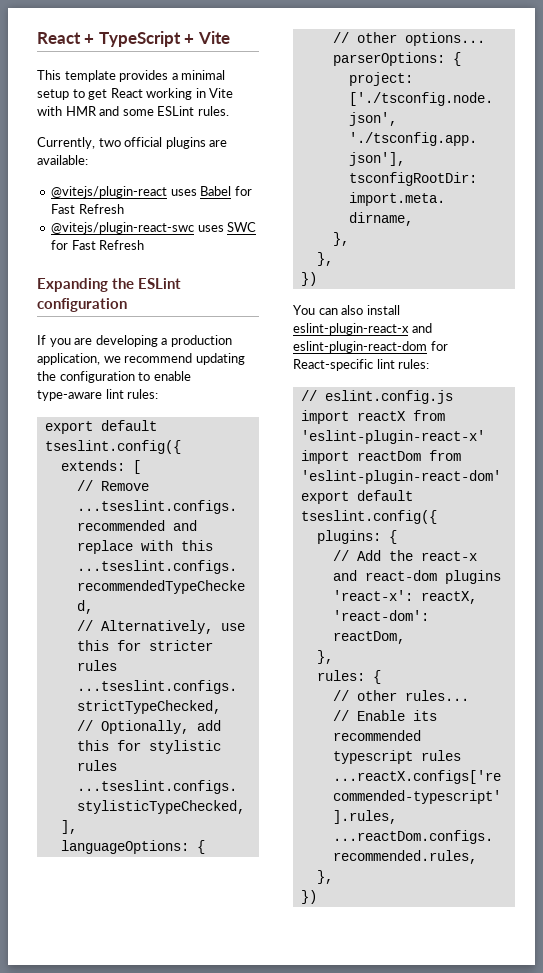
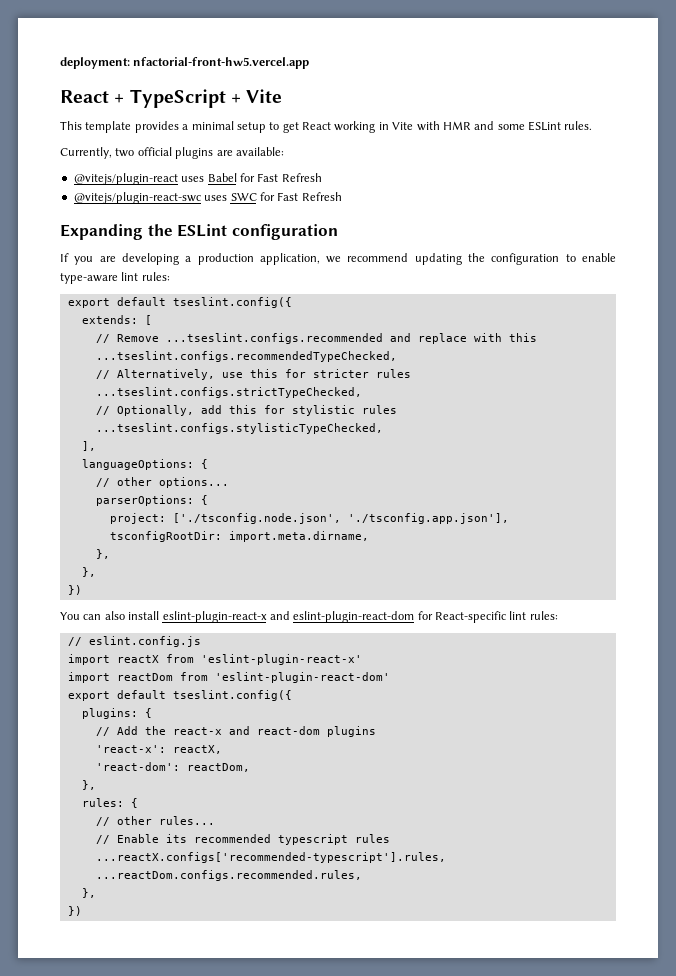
(37, 38) none -> [60,57,310,69] deployment: nfactorial-front-hw5.vercel.app //

